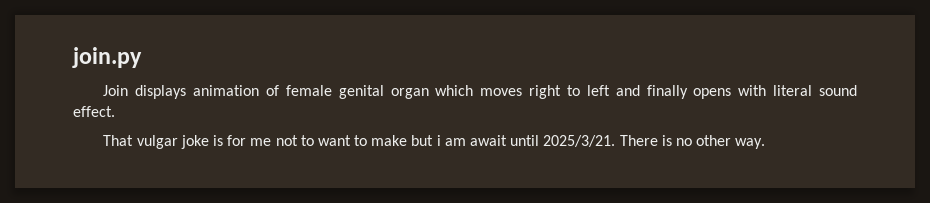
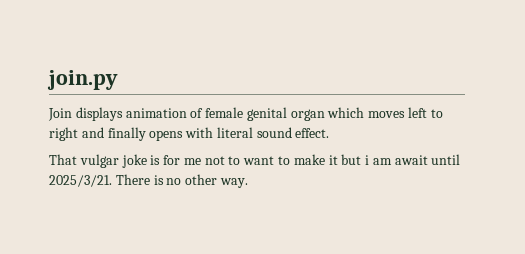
[529,85,610,99] right to left -> [408,107,443,118] [49,127,78,141] left to right
(408, 140) none -> [328,155,338,165] it

